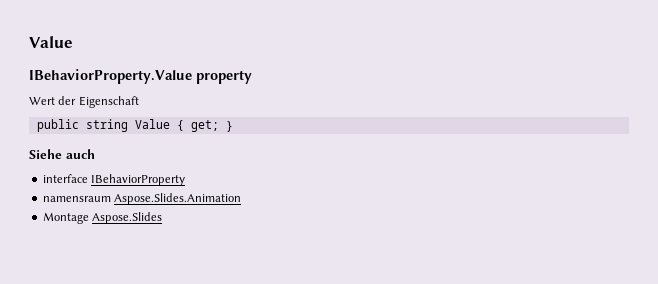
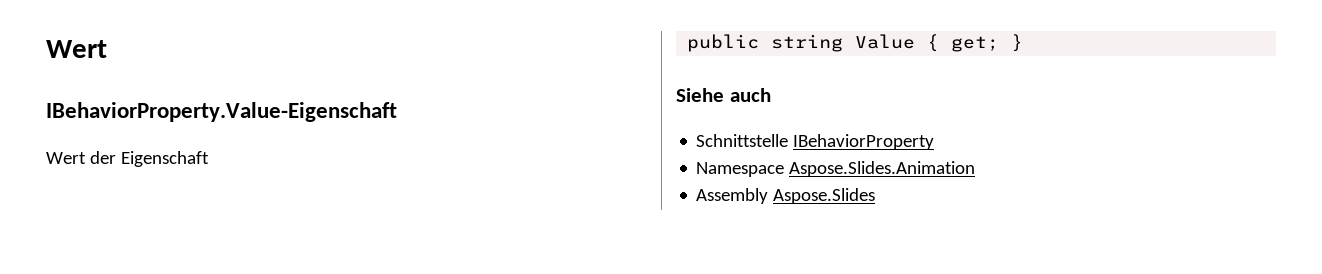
[29,36,73,48] [29,69,252,84] Value // IBehaviorProperty.Value property -> [46,40,107,58] [46,102,397,122] Wert // IBehaviorProperty.Value-Eigenschaft
[42,174,88,183] interface -> [696,134,789,147] Schnittstelle
[42,196,111,202] namensraum -> [696,162,785,177] Namespace
[42,212,89,224] Montage -> [696,188,769,204] Assembly

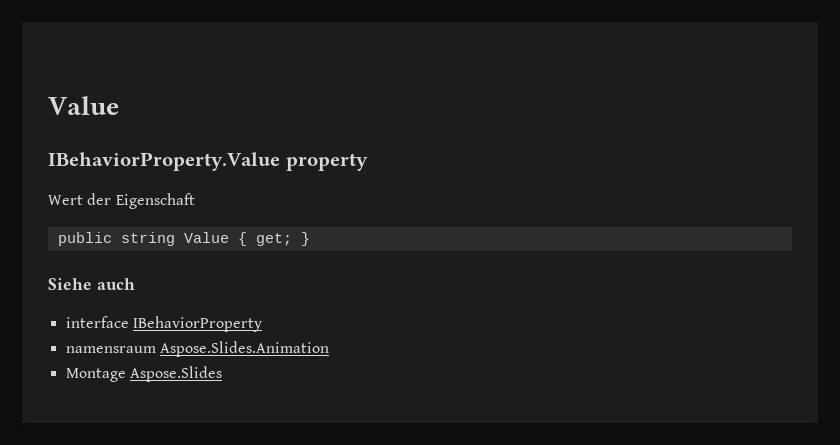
[46,40,107,58] [46,102,397,122] Wert // IBehaviorProperty.Value-Eigenschaft -> [48,96,119,115] [48,152,368,171] Value // IBehaviorProperty.Value property
[696,134,789,147] Schnittstelle -> [65,316,129,328] interface
[696,162,785,177] Namespace -> [65,346,156,353] namensraum
[696,188,769,204] Assembly -> [65,368,126,382] Montage

